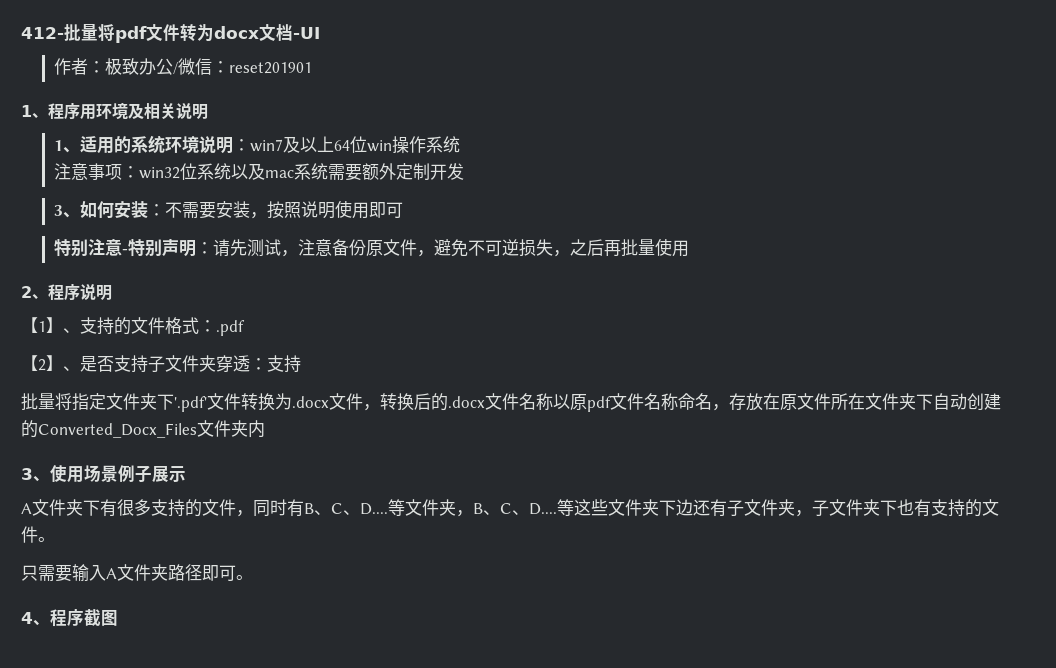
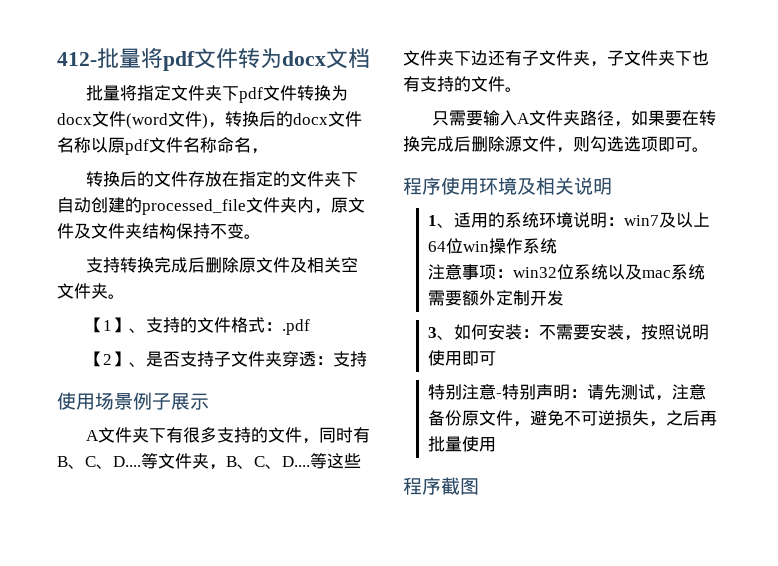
[293,27,320,39] [54,58,313,75] [21,103,80,120] -UI // 作者：极致办公/微信：reset201901 // 1、程序 -> [86,85,349,103] [57,111,362,129] [57,137,268,155] [86,171,359,187] [57,197,365,215] [57,223,261,239] [86,257,359,273] [57,283,125,299] [86,317,311,335] [86,351,368,367] [57,392,209,410] [86,427,371,444] [57,453,361,470] [403,50,709,67] [403,76,522,92] [432,110,717,127] [403,136,709,153] [403,177,460,195] // 批量将指定文件夹下pdf文件转换为docx文件(word文件)，转换后的docx文件名称以原pdf文件名称命名， // 转换后的文件存放在指定的文件夹下自动创建的processed_file文件夹内，原文件及文件夹结构保持不变。 // 支持转换完成后删除原文件及相关空文件夹。 // 【1】、支持的文件格式：.pdf // 【2】、是否支持子文件夹穿透：支持 // 使用场景例子展示 // A文件夹下有很多支持的文件，同时有B、C、D....等文件夹，B、C、D....等这些文件夹下边还有子文件夹，子文件夹下也有支持的文件。 // 只需要输入A文件夹路径，如果要在转换完成后删除源文件，则勾选选项即可。 // 程序使
[21,284,112,301] [21,317,245,336] [21,355,301,373] [21,393,1001,412] [21,420,265,438] [21,465,186,483] [21,499,999,517] [21,526,55,543] [21,564,253,582] [21,612,50,626] 2、程序说明 // 【1】、支持的文件格式：.pdf // 【2】、是否支持子文件夹穿透：支持 // 批量将指定文件夹下'.pdf'文件转换为.docx文件，转换后的.docx文件名称以原pdf文件名称命名，存放在原文件所在文件夹下自动创建的Converted_Docx_Files文件夹内 // 3、使用场景例子展示 // A文件夹下有很多支持的文件，同时有B、C、D....等文件夹，B、C、D....等这些文件夹下边还有子文件夹，子文件夹下也有支持的文件。 // 只需要输入A文件夹路径即可。 // 4、 -> (497, 444) none

